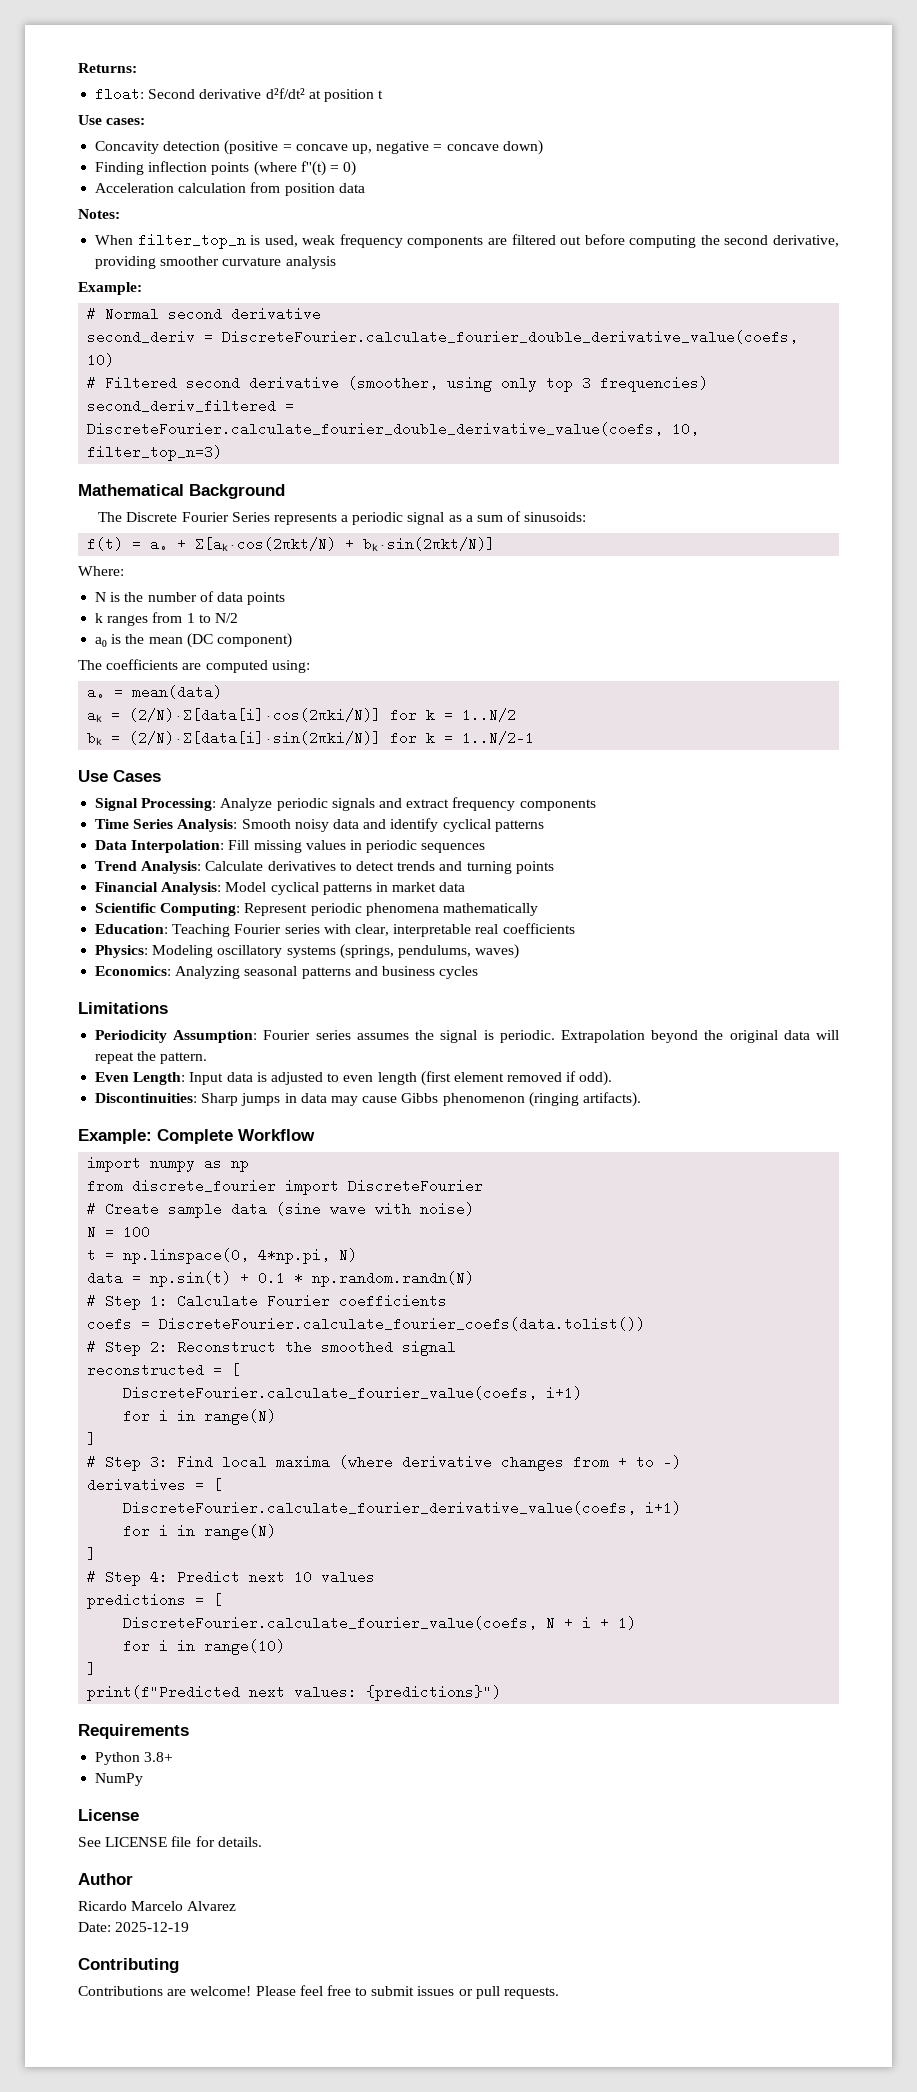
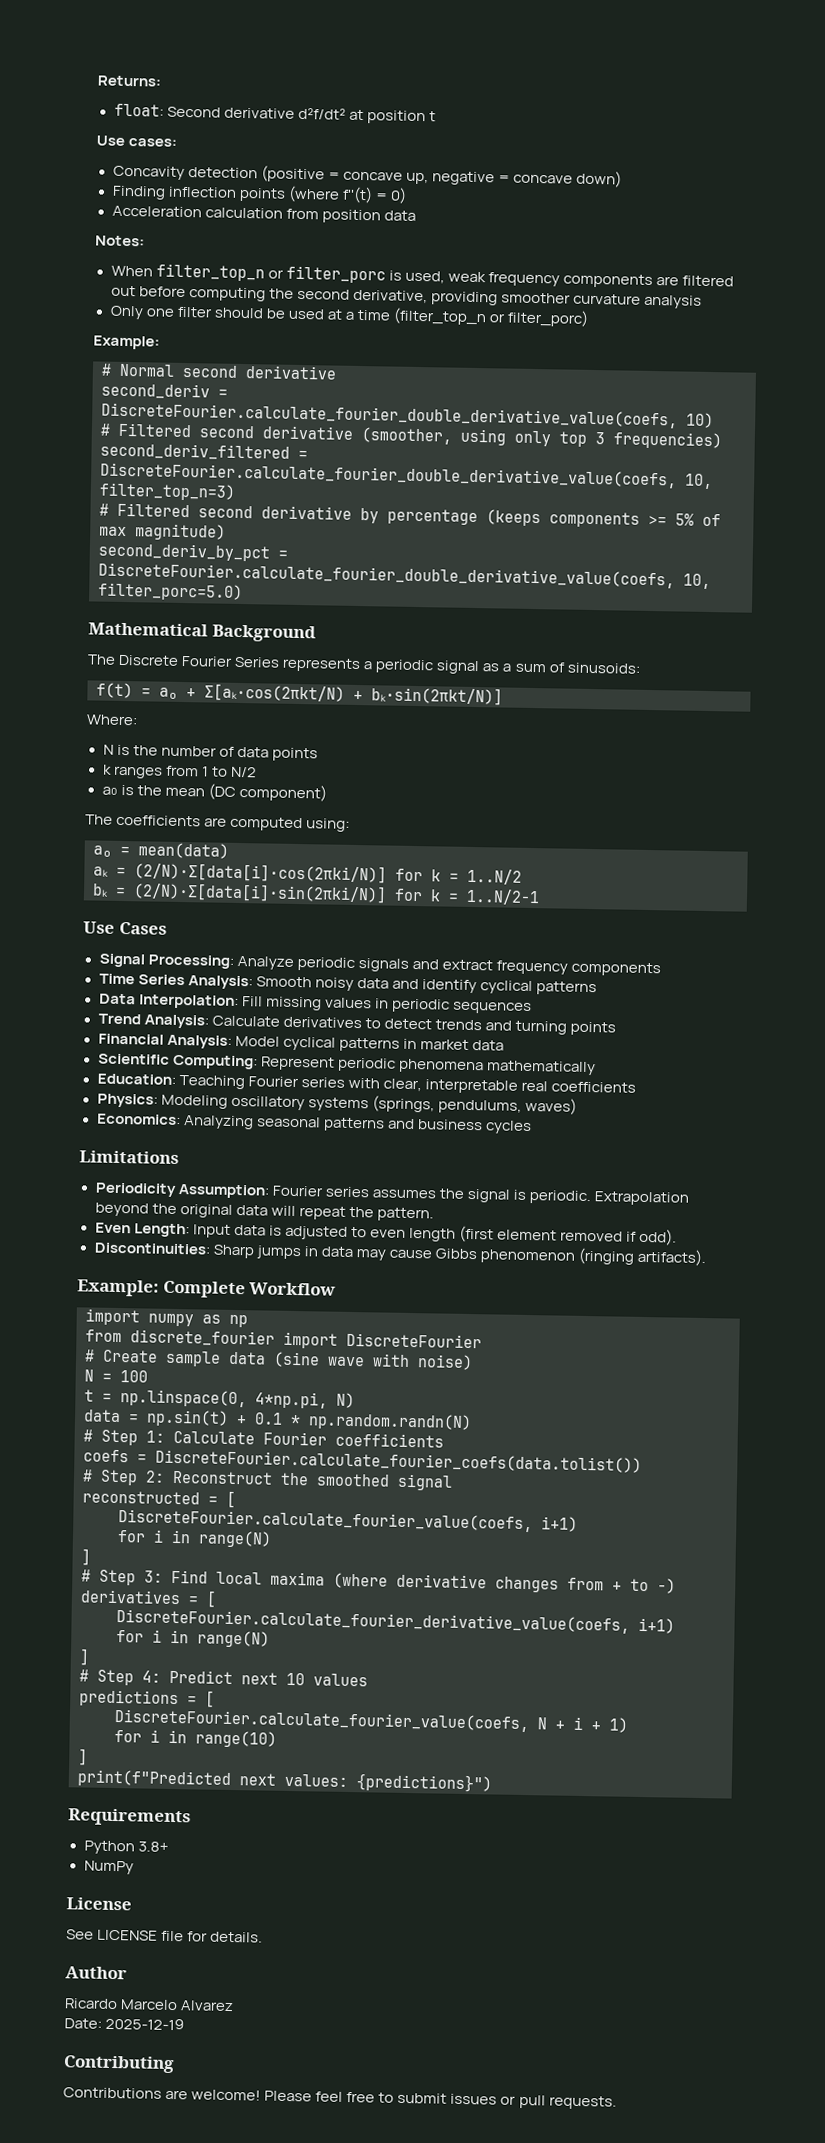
(246, 241) none -> [267,265,386,284] or filter_porc
(336, 262) none -> [109,305,590,327] // Only one filter should be used at a time (filter_top_n or filter_porc)
(223, 453) none -> [99,502,721,528] [99,523,226,541] [98,542,288,562] [98,562,711,590] [98,582,243,602] // # Filtered second derivative by percentage (keeps components >= 5% of max magnitude) // second_deriv_by_pct = DiscreteFourier.calculate_fourier_double_derivative_value(coefs, 10, filter_porc=5.0)

